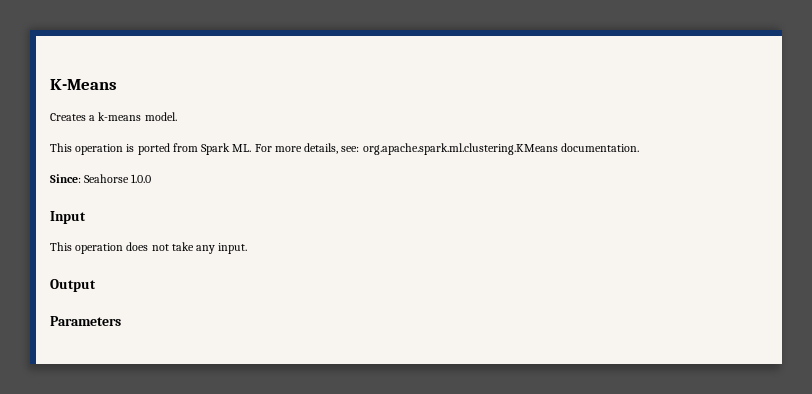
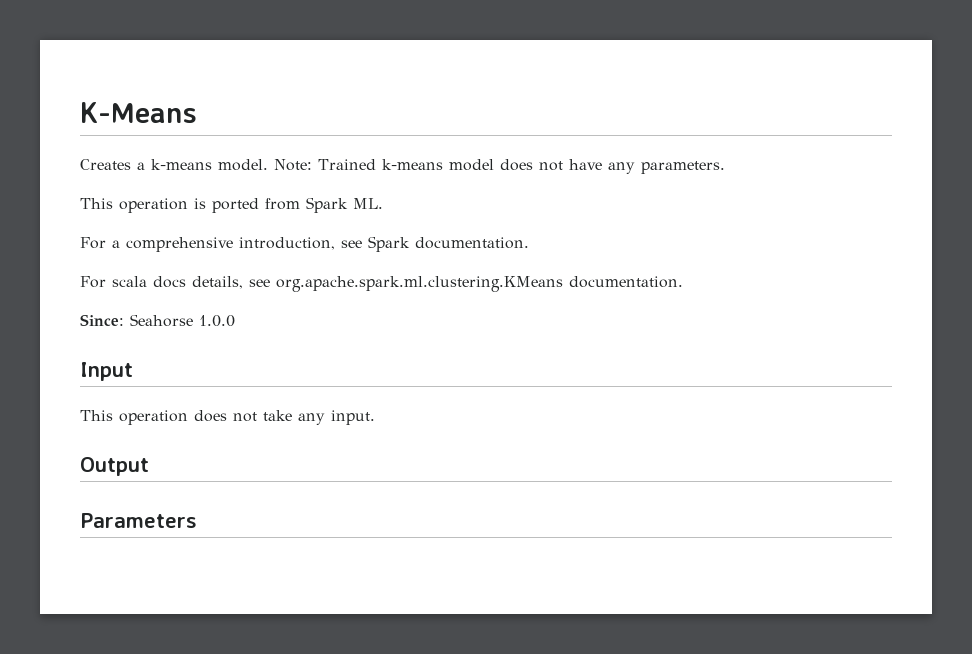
(177, 116) none -> [274,159,725,174] Note: Trained k-means model does not have any parameters.
[254,143,360,154] For more details, see: -> [80,236,529,252] [80,276,270,289] // For a comprehensive introduction, see Spark documentation. // For scala docs details, see

